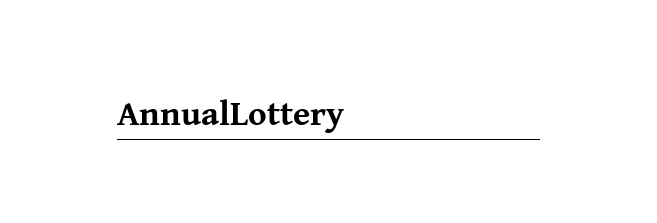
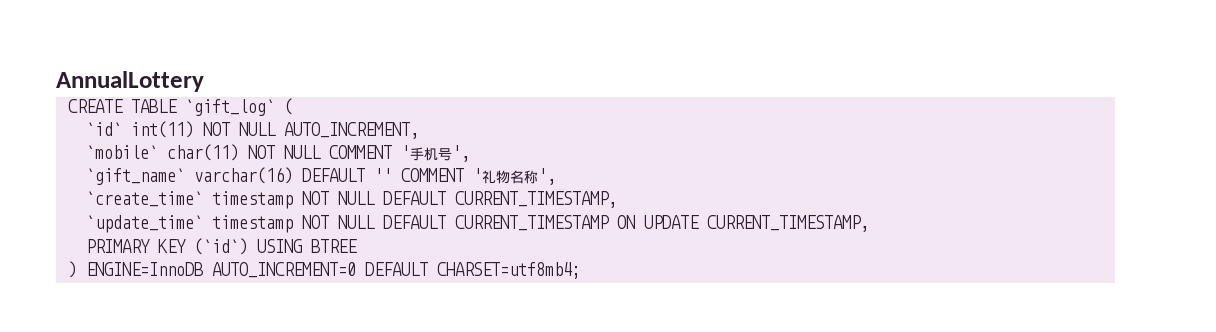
(344, 116) none -> [68,98,293,116] [86,121,419,139] [86,144,470,162] [86,167,556,185] [86,191,617,209] [86,215,869,233] [86,238,357,255] [68,261,581,279] // CREATE TABLE `gift_log` ( // `id` int(11) NOT NULL AUTO_INCREMENT, // `mobile` char(11) NOT NULL COMMENT '手机号', // `gift_name` varchar(16) DEFAULT '' COMMENT '礼物名称', // `create_time` timestamp NOT NULL DEFAULT CURRENT_TIMESTAMP, // `update_time` timestamp NOT NULL DEFAULT CURRENT_TIMESTAMP ON UPDATE CURRENT_TIMESTAMP, // PRIMARY KEY (`id`) USING BTREE // ) ENGINE=InnoDB AUTO_INCREMENT=0 DEFAULT CHARSET=utf8mb4;

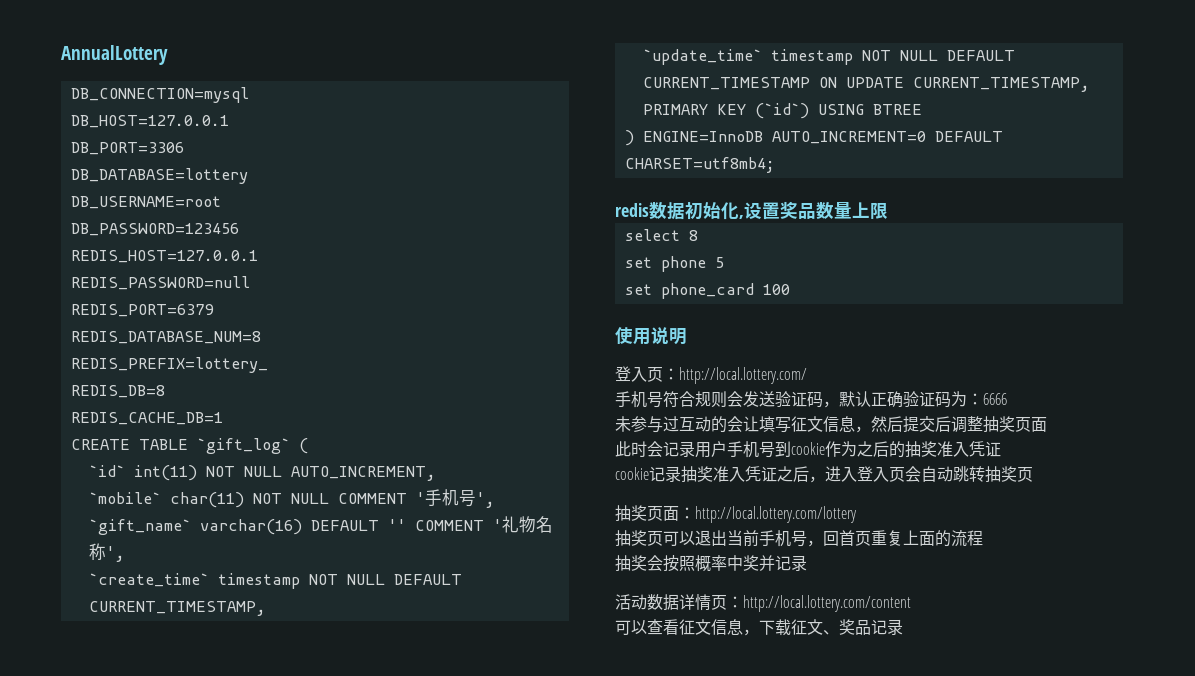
(204, 81) none -> [70,87,249,103] [70,115,229,128] [70,142,184,155] [70,168,248,184] [70,196,221,209] [70,223,239,236] [70,250,258,263] [70,276,250,290] [70,304,214,317] [70,331,261,344] [70,357,268,373] [70,385,165,398] [70,412,223,425] // DB_CONNECTION=mysql // DB_HOST=127.0.0.1 // DB_PORT=3306 // DB_DATABASE=lottery // DB_USERNAME=root // DB_PASSWORD=123456 // REDIS_HOST=127.0.0.1 // REDIS_PASSWORD=null // REDIS_PORT=6379 // REDIS_DATABASE_NUM=8 // REDIS_PREFIX=lottery_ // REDIS_DB=8 // REDIS_CACHE_DB=1
(581, 270) none -> [615,201,888,220] [624,229,698,241] [624,256,724,272] [624,283,790,299] [615,327,687,345] [615,366,807,384] [615,391,1007,408] [615,416,1047,433] [615,441,1001,458] [615,466,1033,483] [615,505,857,523] [615,530,983,547] [615,555,807,572] [615,594,911,612] [615,619,903,636] // redis数据初始化,设置奖品数量上限 // select 8 // set phone 5 // set phone_card 100 // 使用说明 // 登入页：http://local.lottery.com/ // 手机号符合规则会发送验证码，默认正确验证码为：6666 // 未参与过互动的会让填写征文信息，然后提交后调整抽奖页面 // 此时会记录用户手机号到cookie作为之后的抽奖准入凭证 // cookie记录抽奖准入凭证之后，进入登入页会自动跳转抽奖页 // 抽奖页面：http://local.lottery.com/lottery // 抽奖页可以退出当前手机号，回首页重复上面的流程 // 抽奖会按照概率中奖并记录 // 活动数据详情页：http://local.lottery.com/content // 可以查看征文信息，下载征文、奖品记录

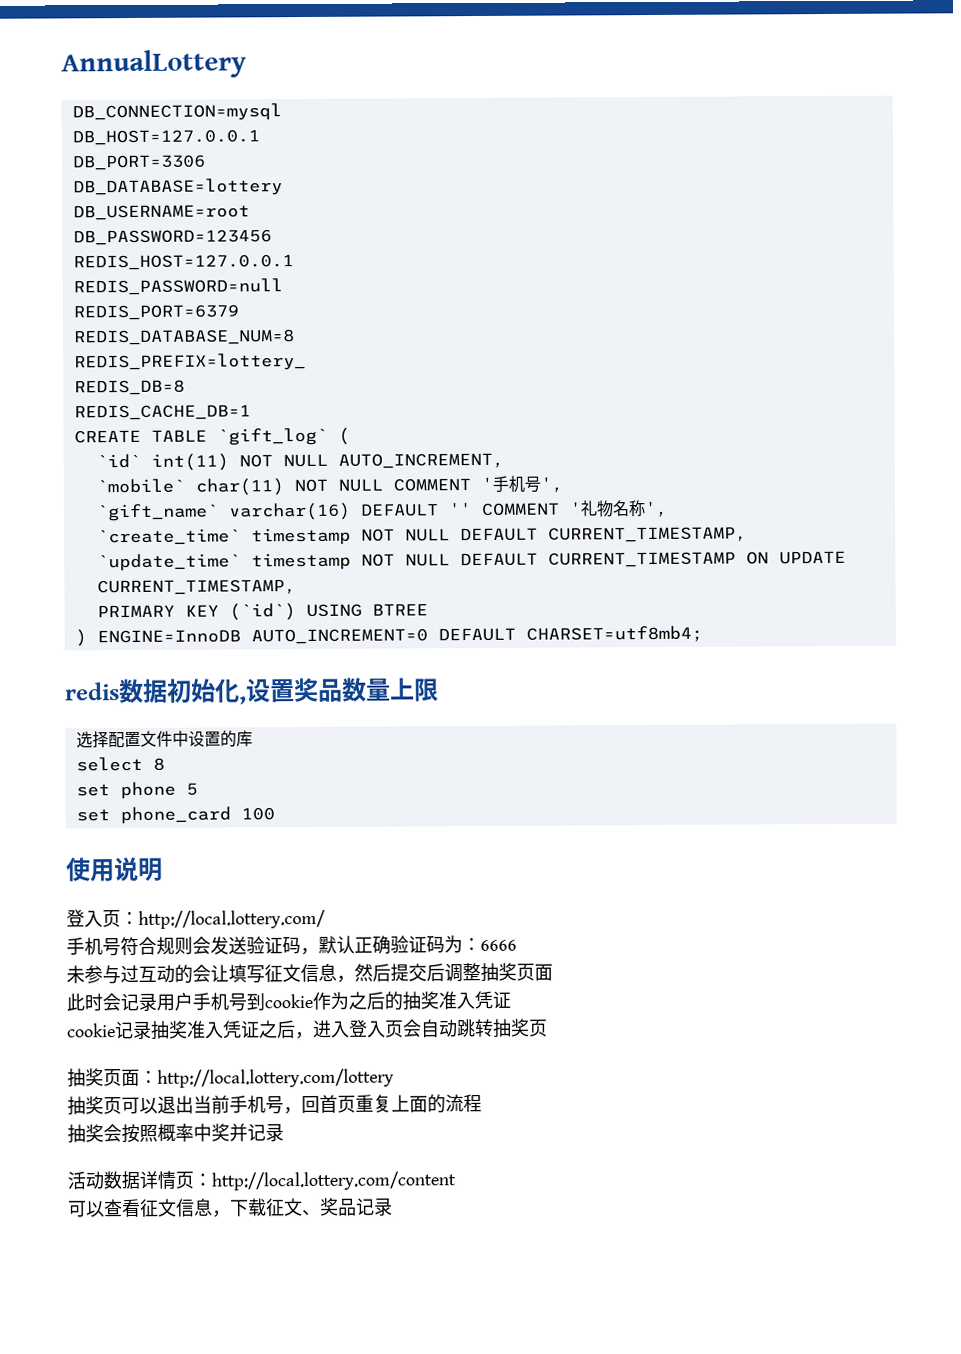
(888, 210) none -> [75,730,253,749] // 选择配置文件中设置的库

